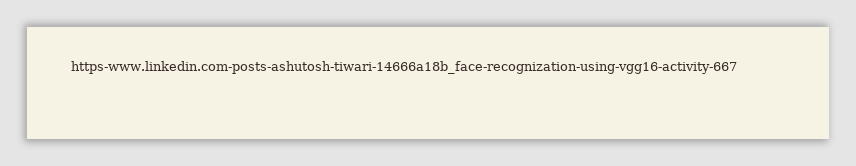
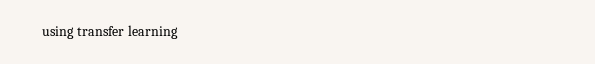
[71,61,737,74] https-www.linkedin.com-posts-ashutosh-tiwari-14666a18b_face-recognization-using-vgg16-activity-667 -> [42,25,178,39] using transfer learning

